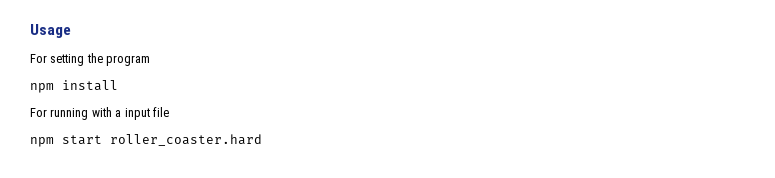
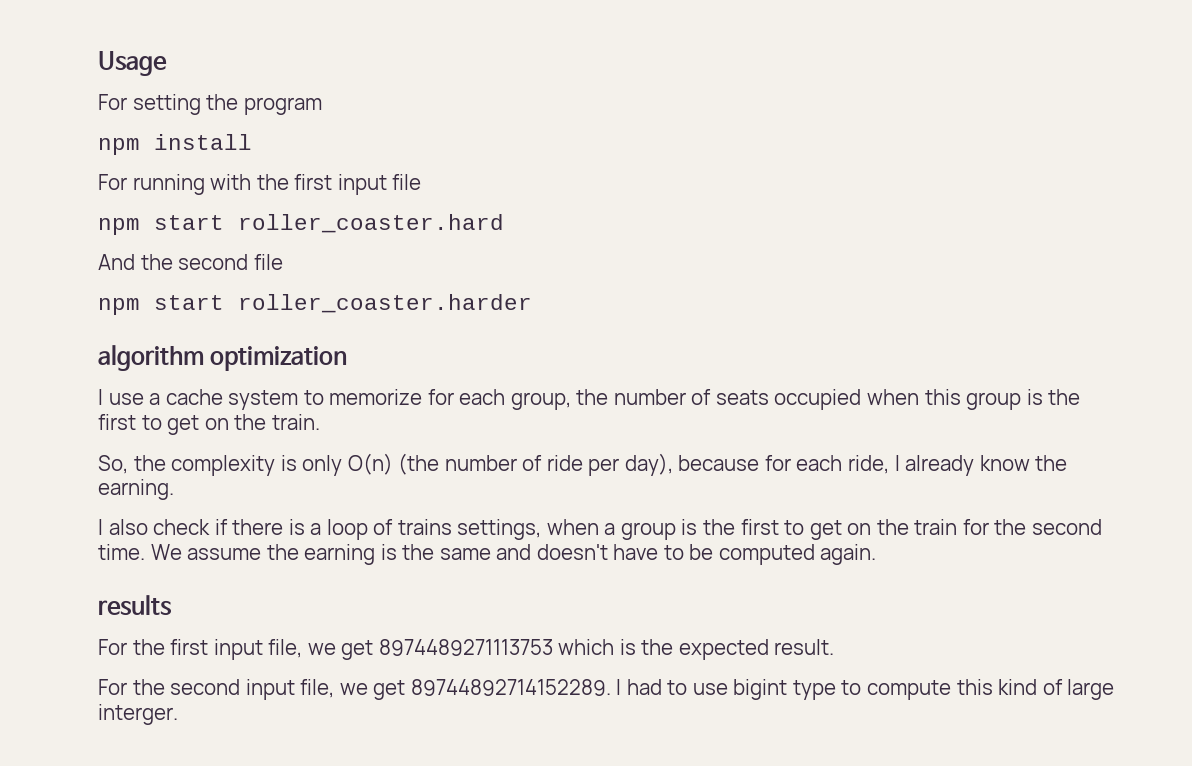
[115,110,122,117] a -> [256,174,333,190] the first
(262, 140) none -> [98,254,283,270] [98,294,532,315] [98,345,348,371] [98,389,1081,410] [98,414,320,435] [98,453,1068,476] [98,479,174,500] [98,519,1102,540] [98,544,877,565] [98,595,172,616] [98,639,835,660] [98,679,1115,700] [98,704,178,725] // And the second file // npm start roller_coaster.harder // algorithm optimization // I use a cache system to memorize for each group, the number of seats occupied when this group is the first to get on the train. // So, the complexity is only O(n) (the number of ride per day), because for each ride, I already know the earning. // I also check if there is a loop of trains settings, when a group is the first to get on the train for the second time. We assume the earning is the same and doesn't have to be computed again. // results // For the first input file, we get 8974489271113753 which is the expected result. // For the second input file, we get 89744892714152289. I had to use bigint type to compute this kind of large interger.

